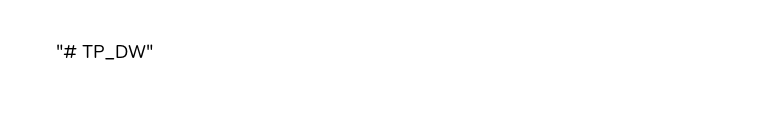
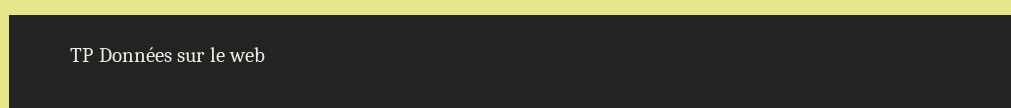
[56,44,154,60] "# TP_DW" -> [70,47,266,62] TP Données sur le web

